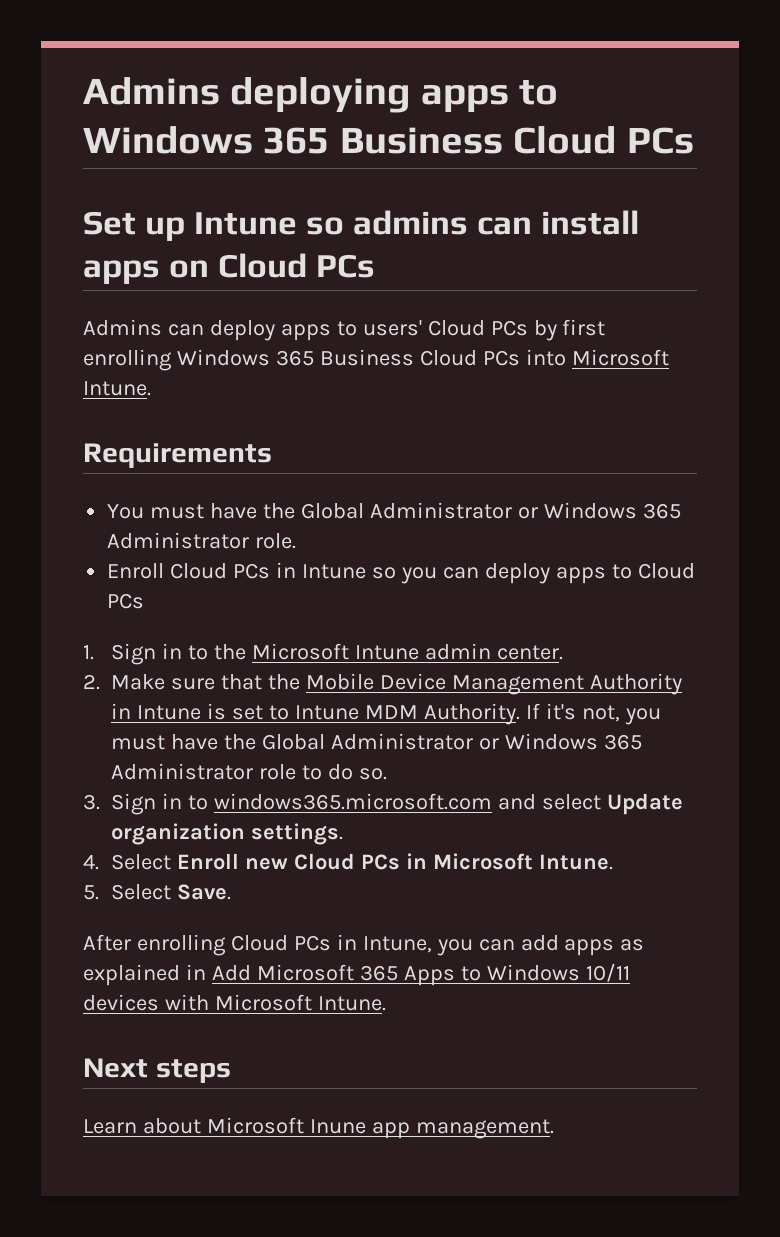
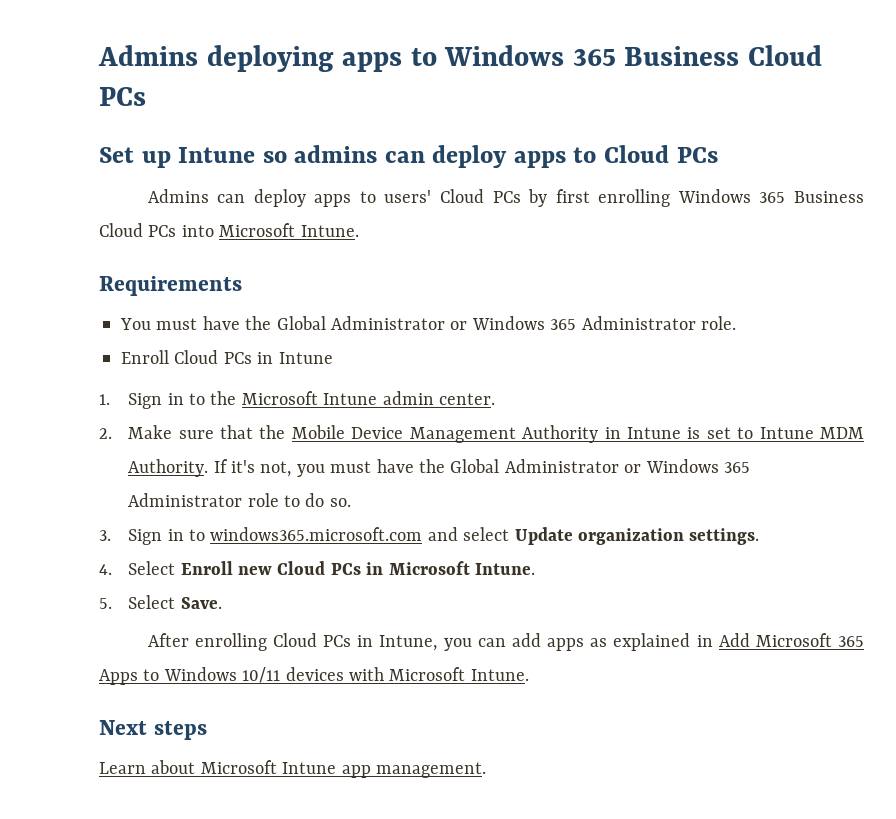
[541,210,640,235] [83,260,210,284] install apps on -> [432,145,597,168] deploy apps to
[371,563,695,584] [107,593,145,609] so you can deploy apps to Cloud PCs -> (333, 358) none
[309,1119,366,1134] Inune -> [282,762,337,774] Intune

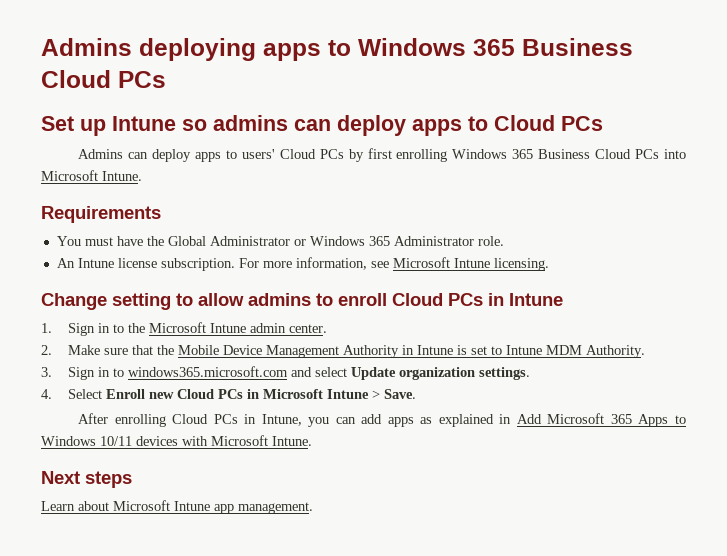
[121,350,169,364] Enroll -> [56,257,549,271] [41,293,387,310] An Intune license subscription. For more information, see Microsoft Intune licensing. // Change setting to allow admins to enroll
[213,459,750,477] [128,493,351,507] If it's not, you must have the Global Administrator or Windows 365 Administrator role to do so. -> (646, 351) none
[474,563,535,575] [99,595,176,609] Intune. // 5. Select -> [327,389,381,399] Intune >

